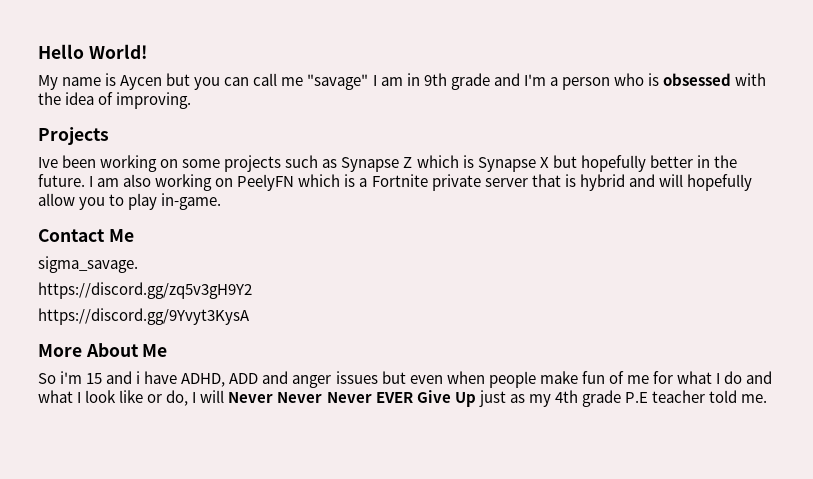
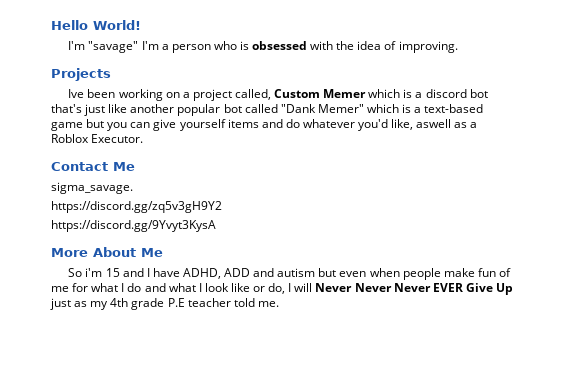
[38,73,520,90] My name is Aycen but you can call me "savage" I am in 9th grade and -> [68,41,139,53] I'm "savage"
[182,155,737,172] [38,174,752,191] [38,193,222,210] some projects such as Synapse Z which is Synapse X but hopefully better in the future. I am also working on PeelyFN which is a Fortnite private server that is hybrid and will hopefully allow you to play in-game. -> [182,89,488,101] [51,104,484,116] [51,119,478,131] [51,134,144,143] a project called, Custom Memer which is a discord bot that's just like another popular bot called "Dank Memer" which is a text-based game but you can give yourself items and do whatever you'd like, aswell as a Roblox Executor.
[136,371,141,384] i -> [146,268,150,277] I
[292,371,378,388] anger issues -> [277,268,316,277] autism

